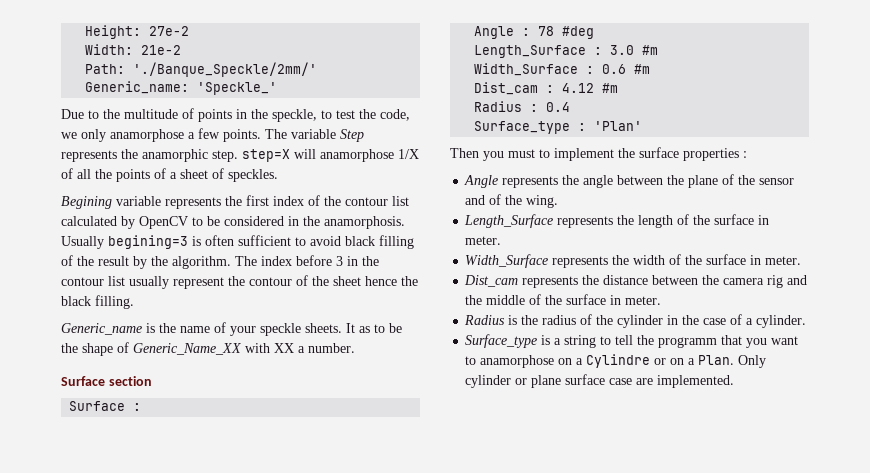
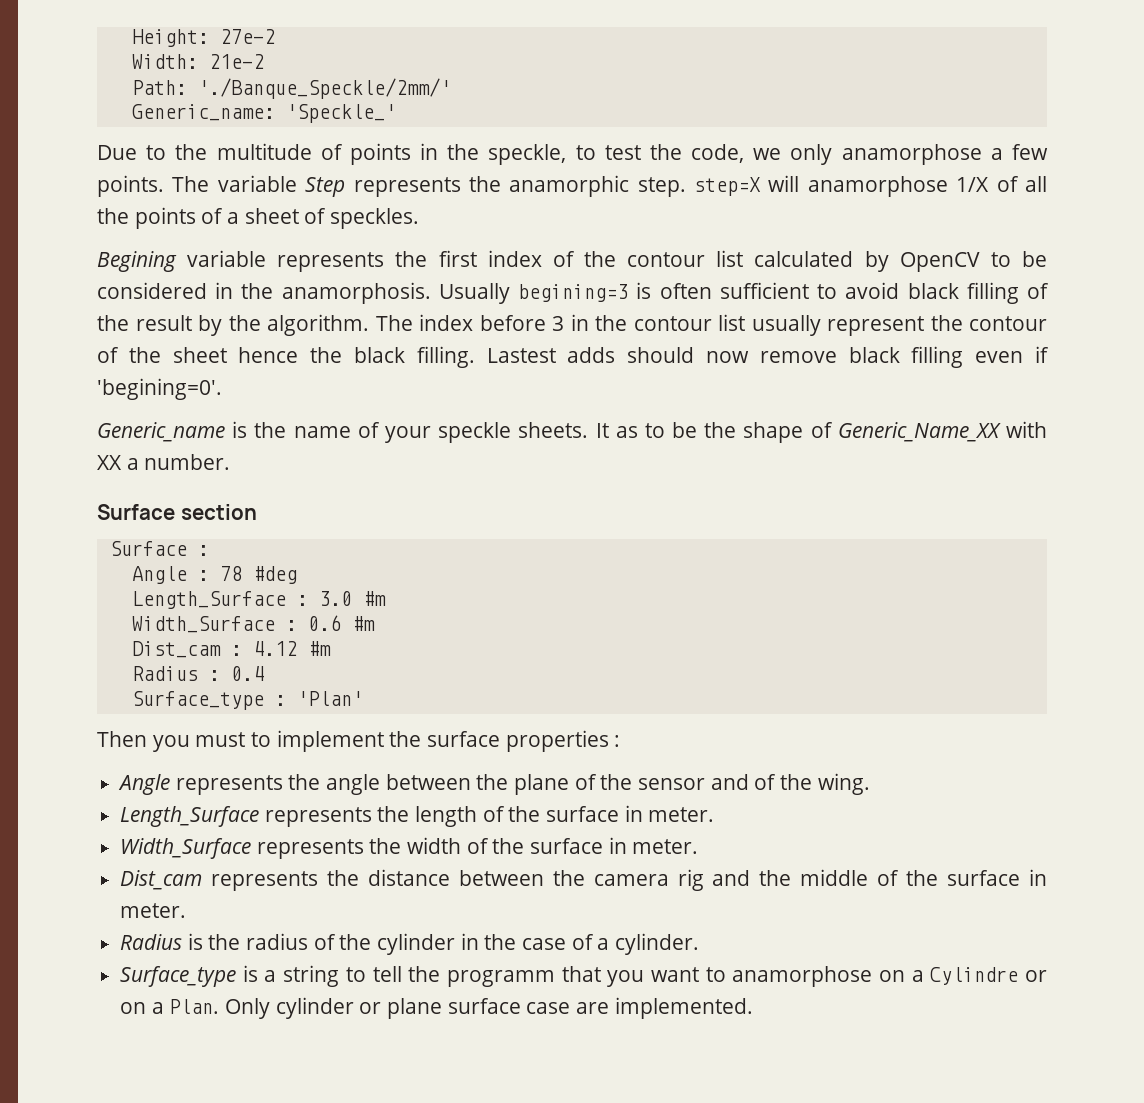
(134, 302) none -> [486,346,1049,368] [97,378,222,400] Lastest adds should now remove black filling even if 'begining=0'.

